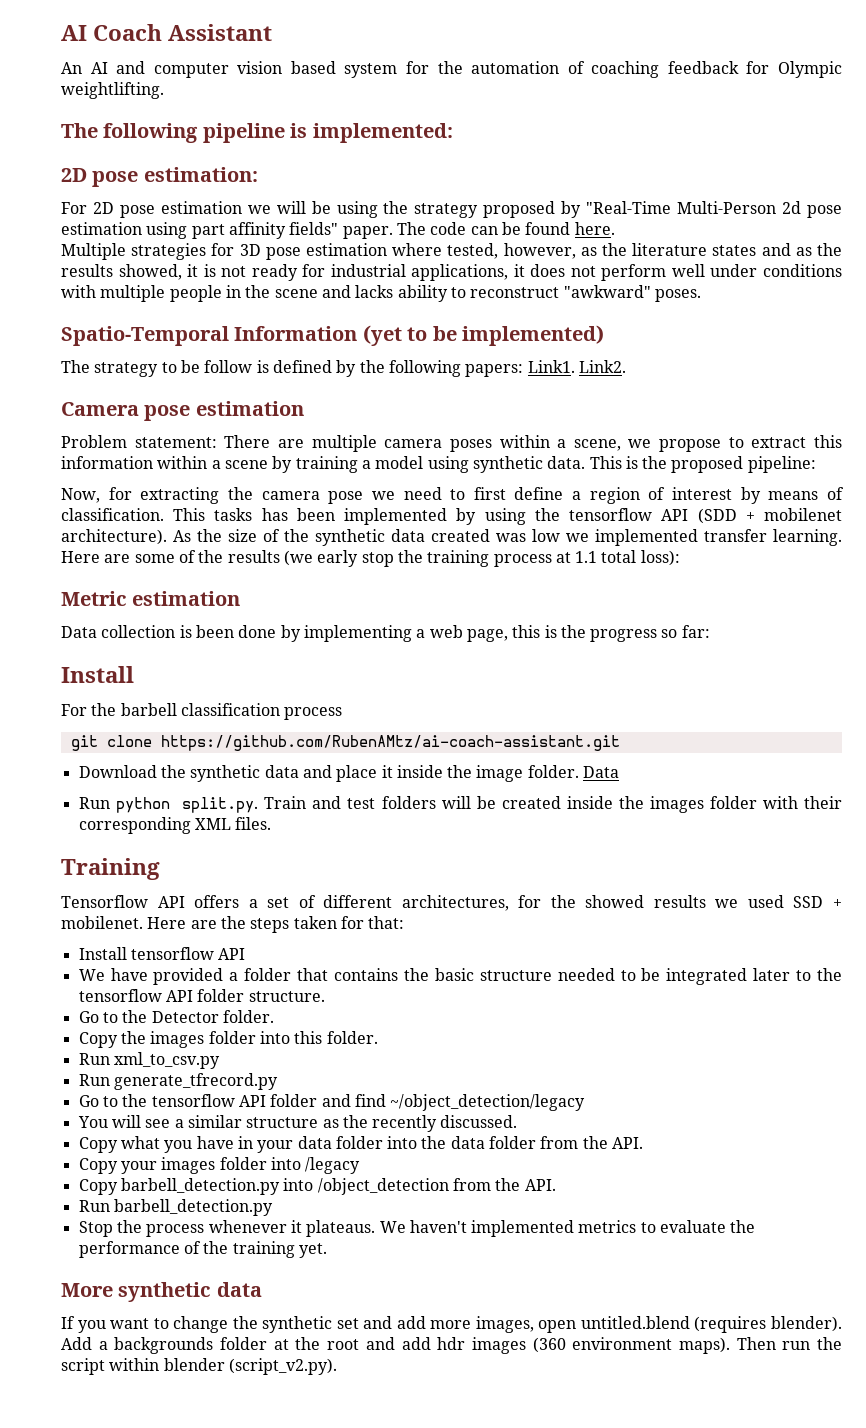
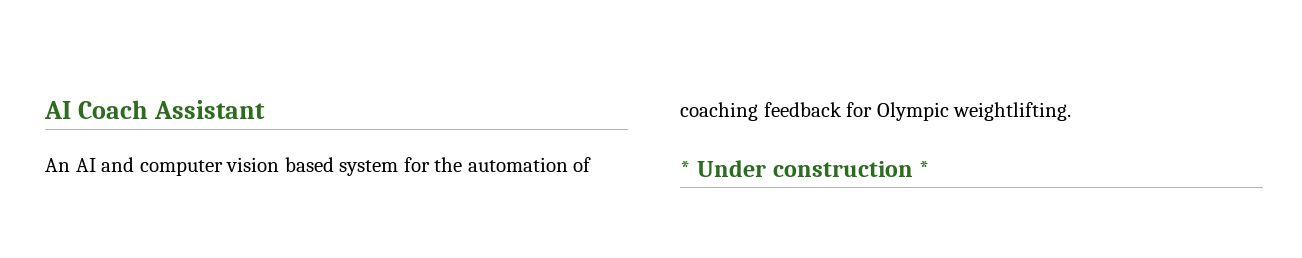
[61,123,453,143] [61,167,258,187] [61,201,843,218] [61,222,615,239] [61,243,843,260] [61,264,842,281] [61,285,701,302] [61,325,604,346] [61,360,626,377] [61,401,304,421] [61,435,842,452] [61,456,816,473] [61,487,844,504] [61,508,843,525] [61,529,842,546] [61,550,680,567] [61,591,241,606] [61,625,710,642] [61,666,134,683] [61,703,343,720] [70,735,620,751] [78,765,620,782] [78,796,843,813] [78,817,272,834] [61,858,160,880] [61,895,842,911] [61,916,405,933] [78,947,246,960] [78,968,842,985] [78,989,325,1002] [78,1010,274,1023] [78,1031,378,1048] [78,1052,220,1069] [78,1073,278,1090] [78,1094,586,1111] [77,1115,518,1132] [78,1136,644,1153] [78,1157,361,1174] [78,1178,556,1195] [78,1199,273,1216] [78,1220,756,1237] [78,1241,327,1258] [61,1282,262,1302] [61,1316,842,1333] [61,1337,842,1354] [61,1358,337,1375] The following pipeline is implemented: // 2D pose estimation: // For 2D pose estimation we will be using the strategy proposed by "Real-Time Multi-Person 2d pose estimation using part affinity fields" paper. The code can be found here. // Multiple strategies for 3D pose estimation where tested, however, as the literature states and as the results showed, it is not ready for industrial applications, it does not perform well under conditions with multiple people in the scene and lacks ability to reconstruct "awkward" poses. // Spatio-Temporal Information (yet to be implemented) // The strategy to be follow is defined by the following papers: Link1. Link2. // Camera pose estimation // Problem statement: There are multiple camera poses within a scene, we propose to extract this information within a scene by training a model using synthetic data. This is the proposed pipeline: // Now, for extracting the camera pose we need to first define a region of interest by means of classification. This tasks has been implemented by using the tensorflow API (SDD + mobilenet architecture). As the size of the synthetic data created was low we implemented transfer learning. Here are some of the results (we early stop the training process at 1.1 total loss): // Metric estimation // Data collection is been done by implementing a web page, this is the progress so far: // Install // For the barbell classification process // git clone https://github.com/RubenAMtz/ai-coach-assistant.git // Download the synthetic data and place it inside the image folder. Data // Run python split.py. Train and test folders will be created inside the images folder with their corresponding XML files. // Training // Tensorflow API offers a set of different architectures, for the showed results we used SSD + mobilenet. Here are the steps taken for that: // Install tensorflow API // We have provided a folder that contains the basic structure needed to be integrated later to the tensorflow API folder structure. // Go to the Detector folder. // Copy the images folder into this folder. // Run xml_to_csv.py // Run generate_tfrecord.py // Go to the tensorflow API folder and find ~/object_detection/legacy // You will see a similar structure as the recently discussed. // Copy what you have in your data folder into the data folder from the API. // Copy your images folder into /legacy // Copy barbell_detection.py into /object_detection from the API. // Run barbell_detection.py // Stop the process whenever it plateaus. We haven't implemented metrics to evaluate the performance of the training yet. // More synthetic data // If you want to change the synthetic set and add more images, open untitled.blend (requires blender). Add a backgrounds folder at the root and add hdr images (360 environment maps). Then run the script within blender (script_v2.py). -> [680,160,931,177] * Under construction *

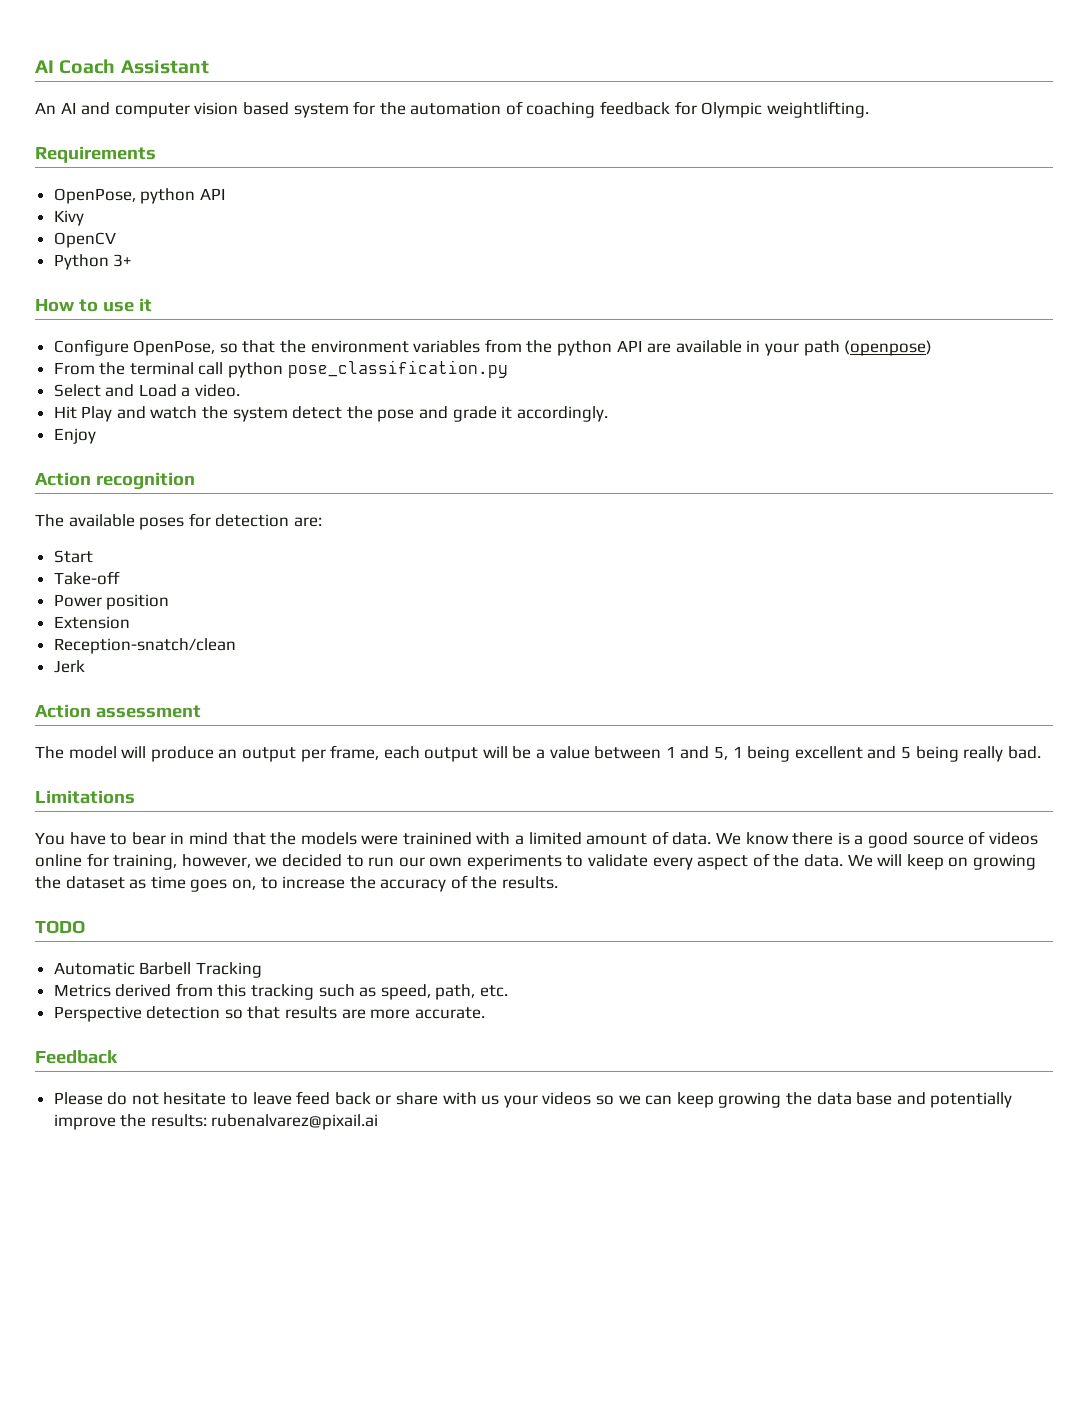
[680,160,931,177] * Under construction * -> [35,146,156,163] [53,188,226,204] [53,210,84,226] [53,232,116,248] [53,254,133,270] [35,298,152,312] [53,339,933,356] [53,360,508,378] [53,384,241,397] [53,406,608,422] [53,428,96,444] [35,472,195,490] [35,513,322,530] [53,550,93,563] [53,571,120,585] [53,594,170,610] [53,616,130,629] [53,638,236,654] [53,660,85,673] [35,704,201,718] [35,745,1041,762] [35,790,135,804] [35,831,1038,848] [35,853,1036,870] [35,875,559,892] [35,920,85,934] [53,962,262,978] [53,983,509,1000] [53,1006,485,1022] [35,1050,118,1064] [53,1091,1013,1108] [53,1114,379,1130] Requirements // OpenPose, python API // Kivy // OpenCV // Python 3+ // How to use it // Configure OpenPose, so that the environment variables from the python API are available in your path (openpose) // From the terminal call python pose_classification.py // Select and Load a video. // Hit Play and watch the system detect the pose and grade it accordingly. // Enjoy // Action recognition // The available poses for detection are: // Start // Take-off // Power position // Extension // Reception-snatch/clean // Jerk // Action assessment // The model will produce an output per frame, each output will be a value between 1 and 5, 1 being excellent and 5 being really bad. // Limitations // You have to bear in mind that the models were trainined with a limited amount of data. We know there is a good source of videos online for training, however, we decided to run our own experiments to validate every aspect of the data. We will keep on growing the dataset as time goes on, to increase the accuracy of the results. // TODO // Automatic Barbell Tracking // Metrics derived from this tracking such as speed, path, etc. // Perspective detection so that results are more accurate. // Feedback // Please do not hesitate to leave feed back or share with us your videos so we can keep growing the data base and potentially improve the results: rubenalvarez@pixail.ai

